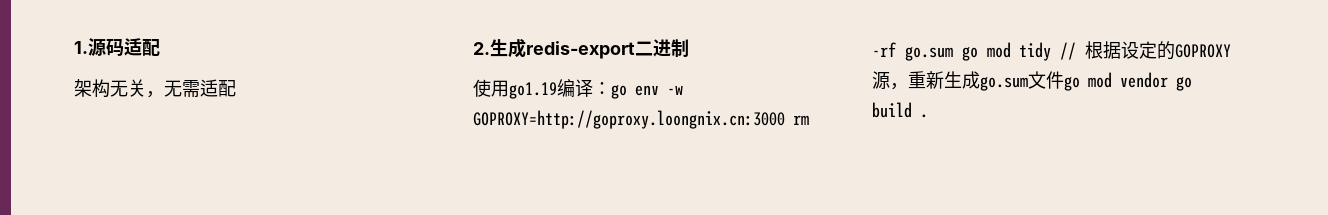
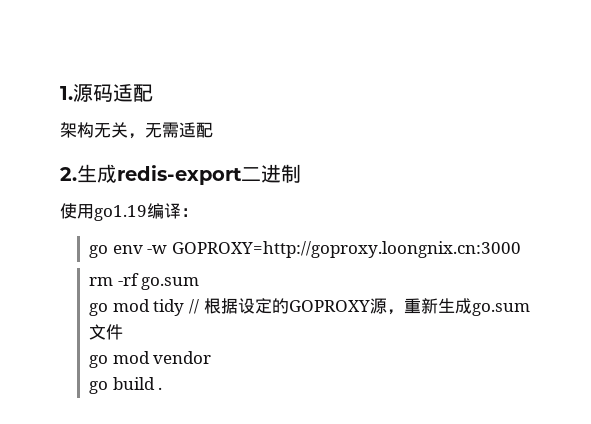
(611, 88) none -> (198, 212) //
(785, 119) none -> (522, 249) //
(953, 53) none -> (200, 283) //
(1064, 80) none -> (124, 332) //
(1168, 80) none -> (212, 357) //

